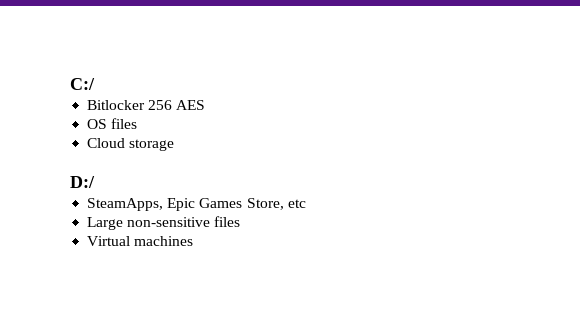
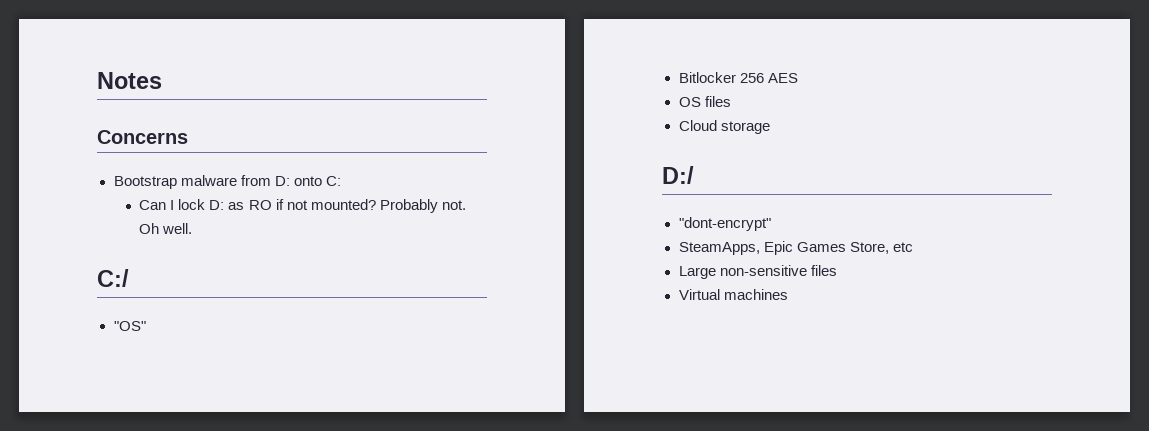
(70, 84) none -> [97,72,162,89] [97,130,188,144] [113,175,341,189] [139,199,466,213] [139,223,193,234] Notes // Concerns // Bootstrap malware from D: onto C: // Can I lock D: as RO if not mounted? Probably not. Oh well. //
(95, 84) none -> [113,321,146,331] // "OS"
(95, 182) none -> [678,217,771,231] // "dont-encrypt"

